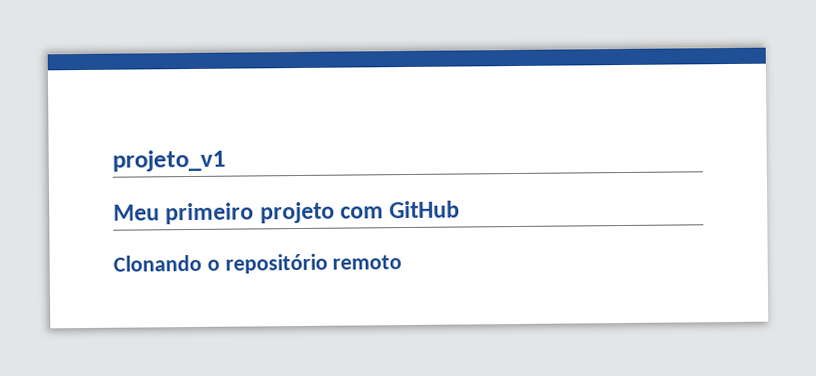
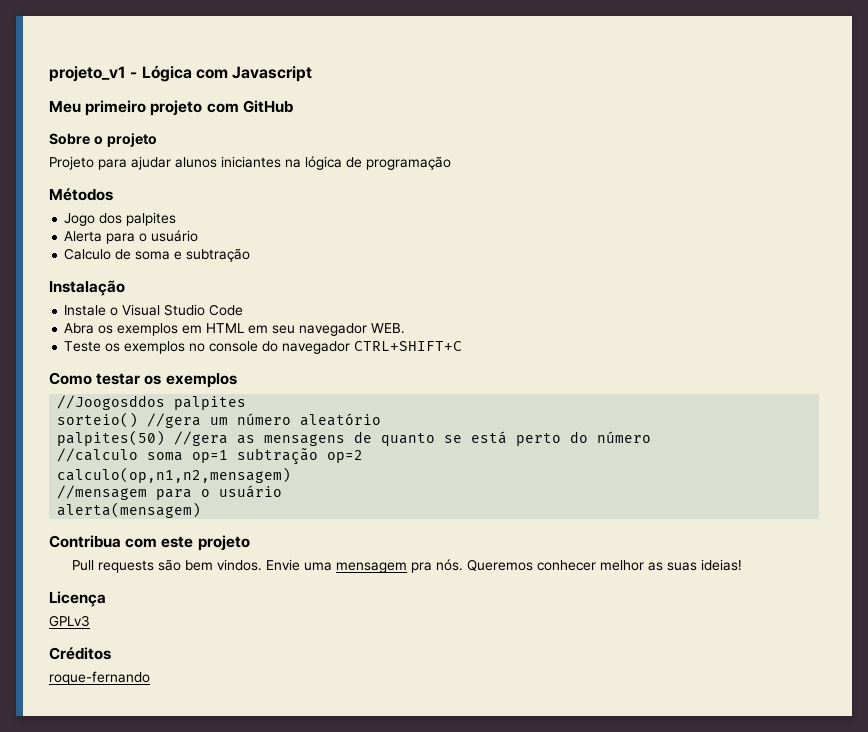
(226, 160) none -> [130,65,313,82] - Lógica com Javascript
[113,253,403,274] Clonando o repositório remoto -> [49,133,157,147] [49,156,451,170] [49,188,113,201] [64,212,177,226] [64,230,199,244] [64,248,251,262] [49,280,125,296] [64,304,244,316] [64,323,406,336] [64,341,463,354] [49,372,237,388] [57,395,247,410] [57,412,382,428] [57,430,652,446] [57,448,364,465] [57,467,292,483] [57,485,283,500] [57,502,202,518] [49,535,250,551] [71,559,742,573] [49,591,106,607] [49,615,90,627] [49,647,111,660] [49,671,150,685] Sobre o projeto // Projeto para ajudar alunos iniciantes na lógica de programação // Métodos // Jogo dos palpites // Alerta para o usuário // Calculo de soma e subtração // Instalação // Instale o Visual Studio Code // Abra os exemplos em HTML em seu navegador WEB. // Teste os exemplos no console do navegador CTRL+SHIFT+C // Como testar os exemplos // //Joogosddos palpites // sorteio() //gera um número aleatório // palpites(50) //gera as mensagens de quanto se está perto do número // //calculo soma op=1 subtração op=2 // calculo(op,n1,n2,mensagem) // //mensagem para o usuário // alerta(mensagem) // Contribua com este projeto // Pull requests são bem vindos. Envie uma mensagem pra nós. Queremos conhecer melhor as suas ideias! // Licença // GPLv3 // Créditos // roque-fernando

